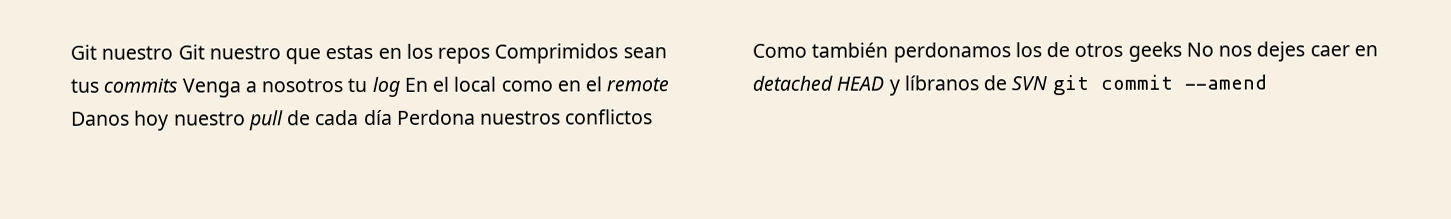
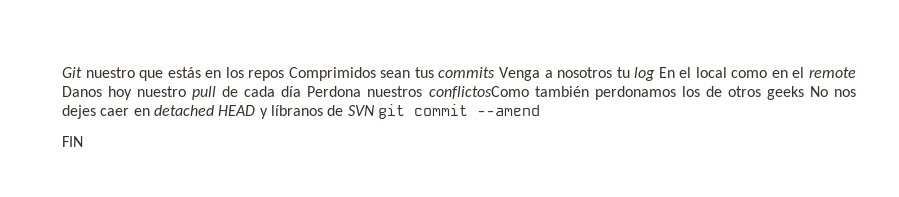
[70,44,374,65] Git nuestro Git nuestro que estas -> [62,67,201,81] Git nuestro que estás
[564,109,654,125] [752,43,807,58] conflictos Como -> [428,86,529,99] conflictosComo
(1267, 82) none -> [62,136,83,147] // FIN

